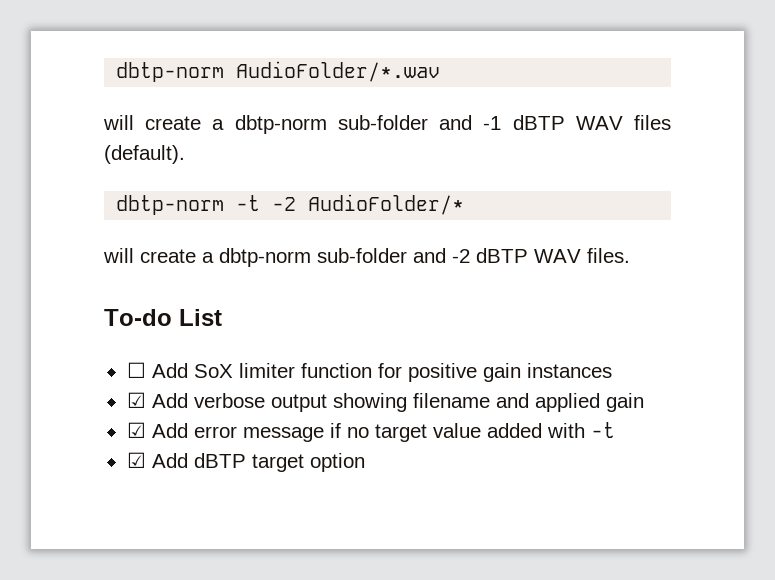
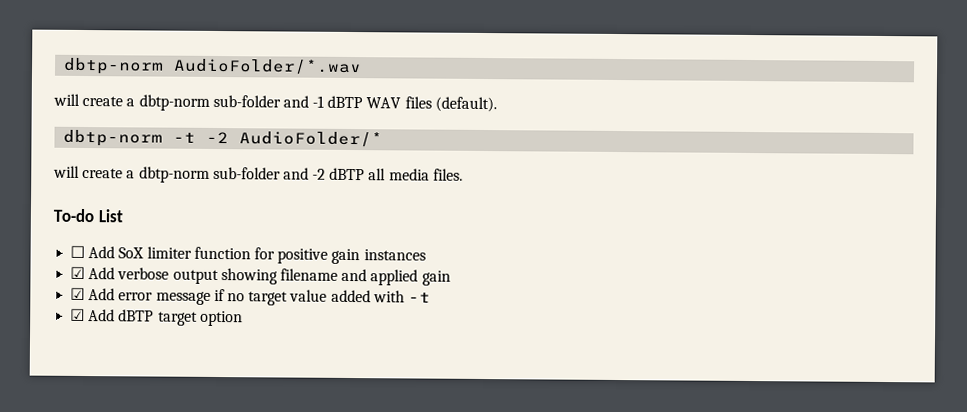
[534,249,581,263] WAV -> [368,168,430,181] all media

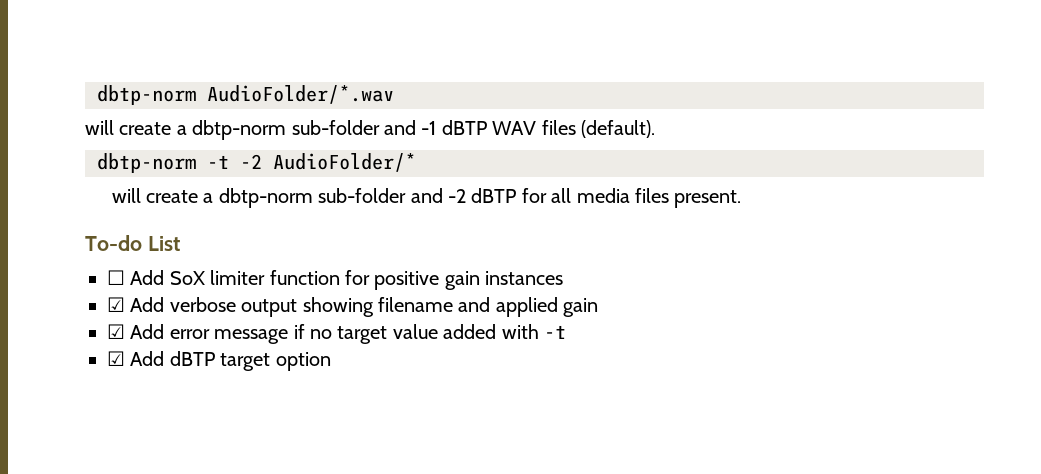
(366, 174) none -> [521,188,547,203] for
[432,168,463,181] files. -> [635,188,742,208] files present.

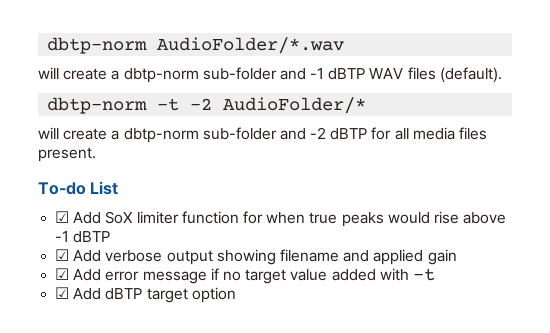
[107,270,125,285] ☐ -> [55,211,70,223] ☑
[374,271,564,290] positive gain instances -> [266,211,507,227] [55,231,111,243] when true peaks would rise above -1 dBTP

